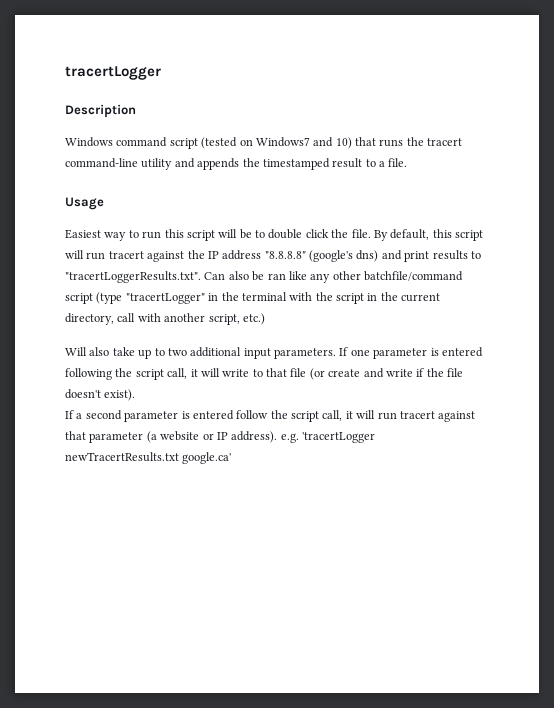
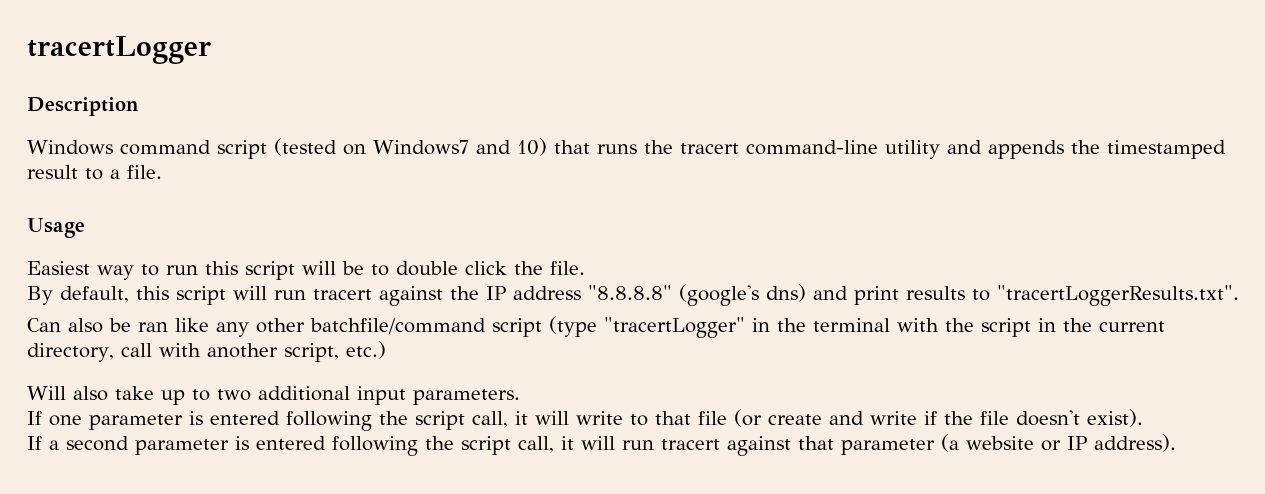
(371, 233) none -> (585, 268) //
(201, 277) none -> (1239, 295) //
(336, 353) none -> (520, 397) //
[236,410,269,419] follow -> [332,436,418,456] following
[280,432,375,443] [65,452,232,464] e.g. 'tracertLogger newTracertResults.txt google.ca' -> (1176, 443) none

